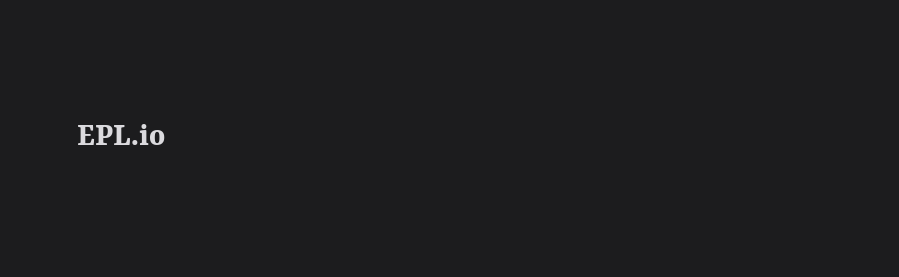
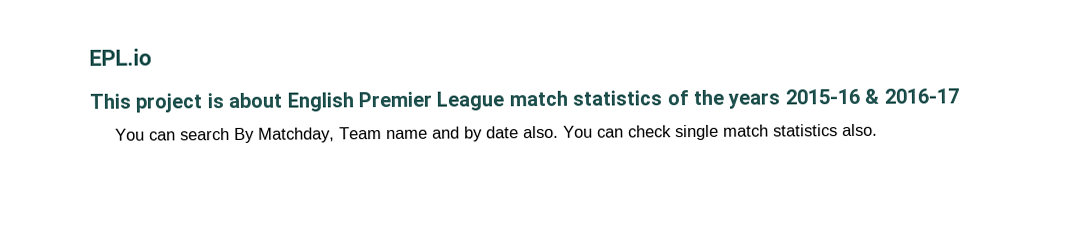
(165, 134) none -> [89,88,959,113] [114,123,878,143] // This project is about English Premier League match statistics of the years 2015-16 & 2016-17 // You can search By Matchday, Team name and by date also. You can check single match statistics also.

